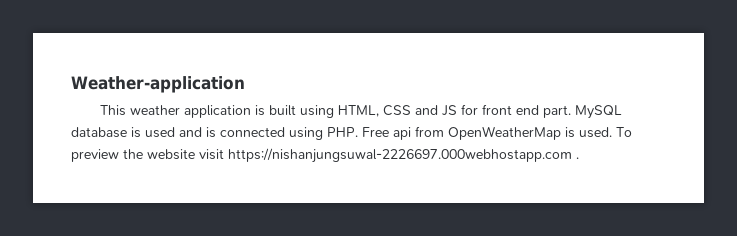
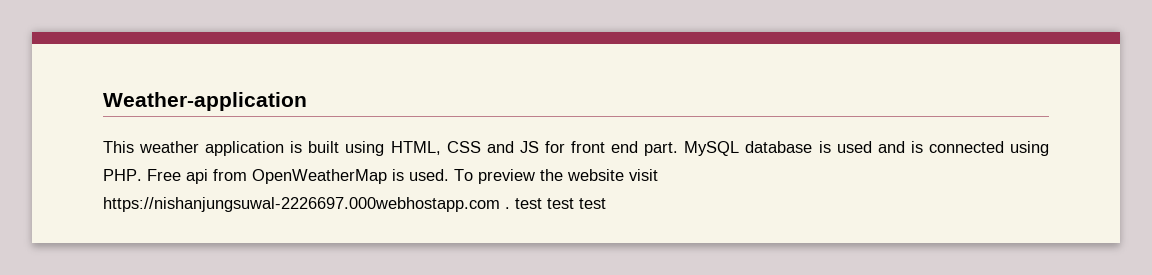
(579, 158) none -> [515,198,606,209] test test test

